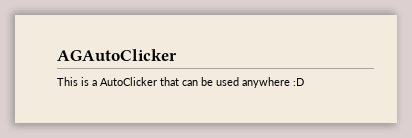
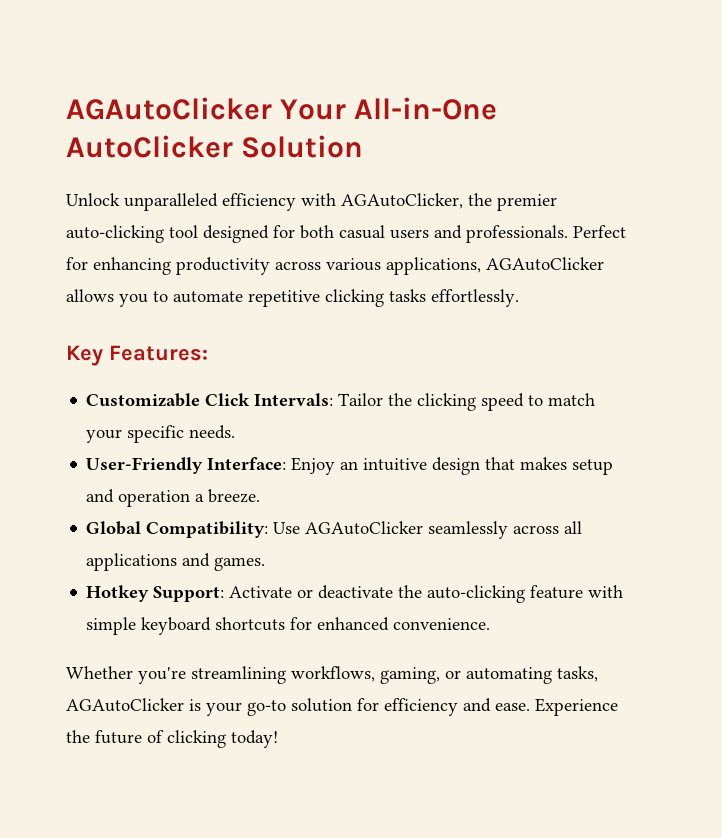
[57,49,177,61] [57,77,304,88] AGAutoClicker // This is a AutoClicker that can be used anywhere :D -> [66,97,498,120] [66,135,364,158] [66,193,557,211] [66,225,626,243] [66,257,604,275] [66,289,519,307] [66,345,208,366] [86,393,596,411] [86,425,236,443] [86,457,614,475] [86,489,261,507] [86,521,583,539] [86,553,266,571] [86,585,624,603] [86,617,491,635] [66,666,598,684] [66,698,618,716] [66,730,278,748] AGAutoClicker Your All-in-One AutoClicker Solution // Unlock unparalleled efficiency with AGAutoClicker, the premier auto-clicking tool designed for both casual users and professionals. Perfect for enhancing productivity across various applications, AGAutoClicker allows you to automate repetitive clicking tasks effortlessly. // Key Features: // Customizable Click Intervals: Tailor the clicking speed to match your specific needs. // User-Friendly Interface: Enjoy an intuitive design that makes setup and operation a breeze. // Global Compatibility: Use AGAutoClicker seamlessly across all applications and games. // Hotkey Support: Activate or deactivate the auto-clicking feature with simple keyboard shortcuts for enhanced convenience. // Whether you're streamlining workflows, gaming, or automating tasks, AGAutoClicker is your go-to solution for efficiency and ease. Experience the future of clicking today!

